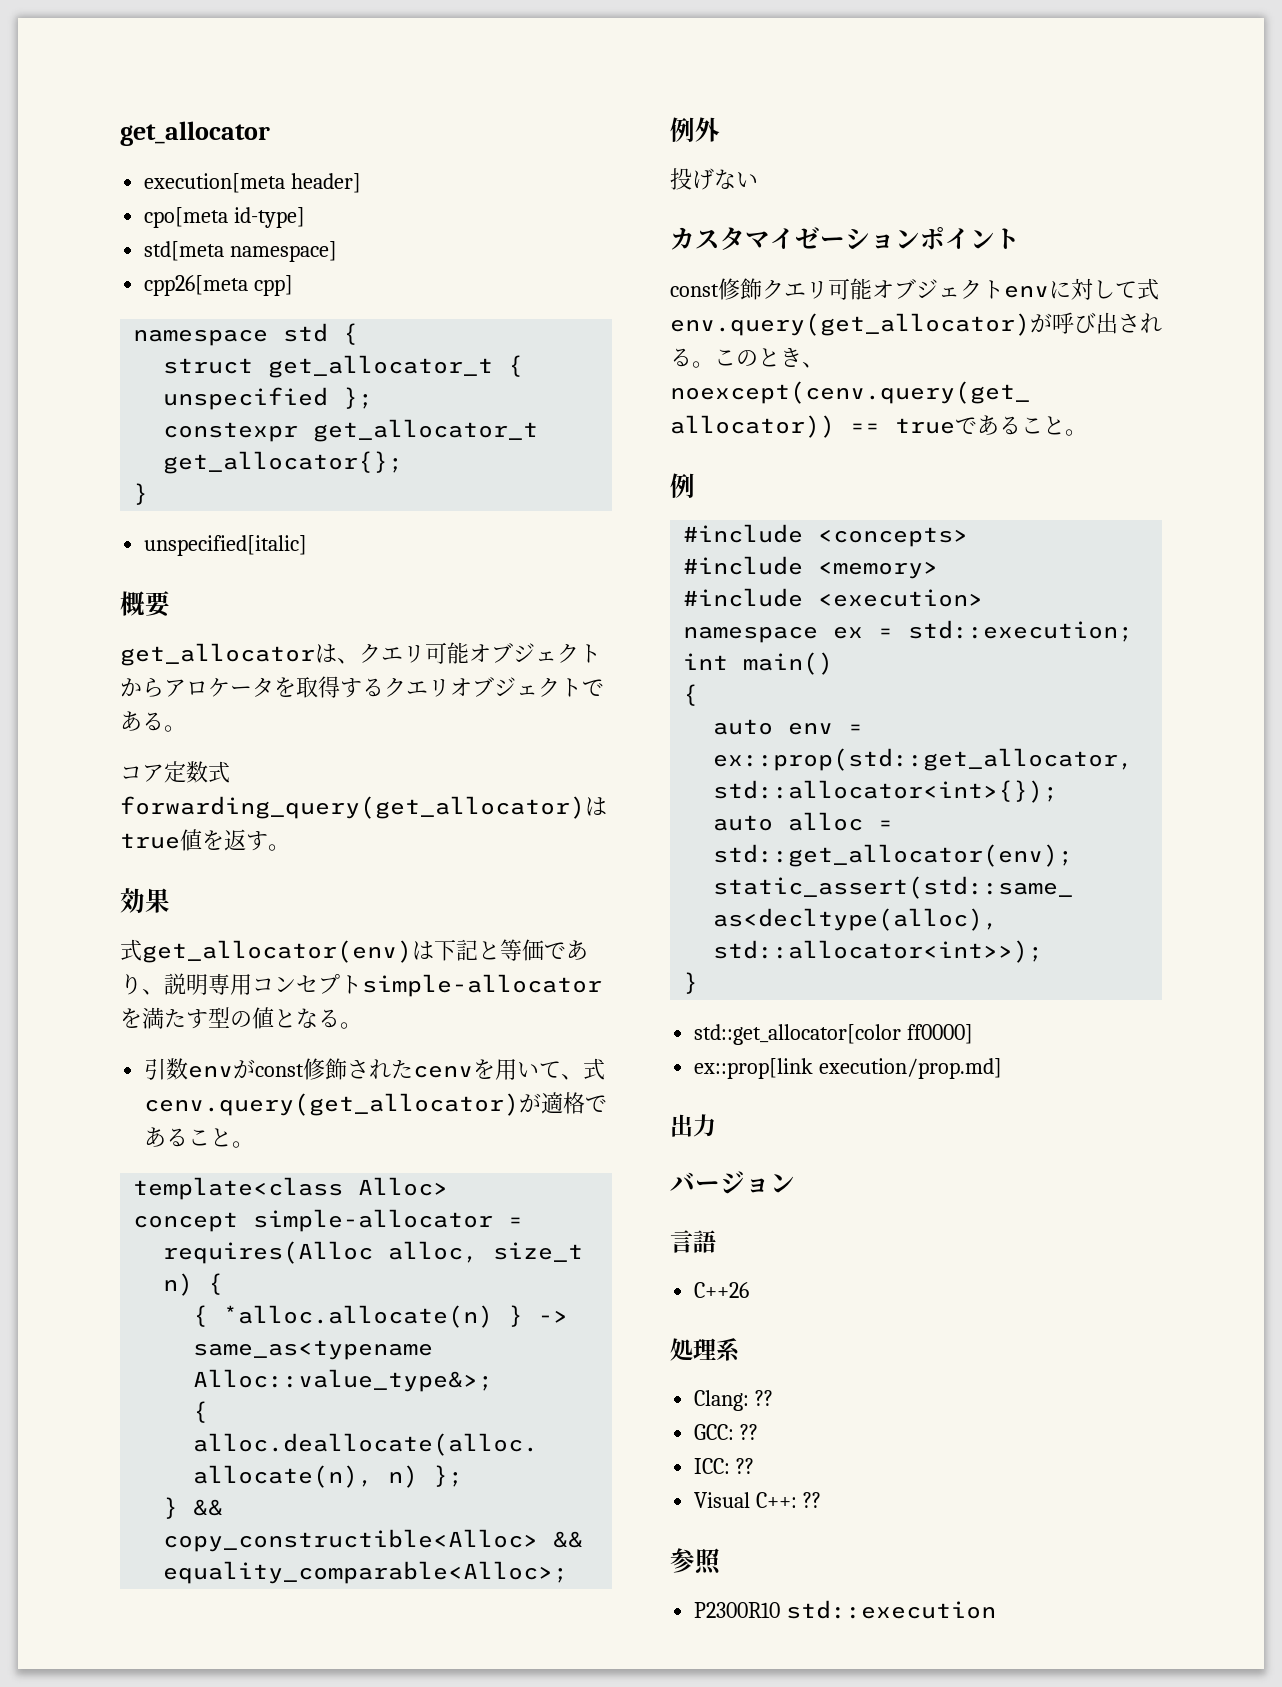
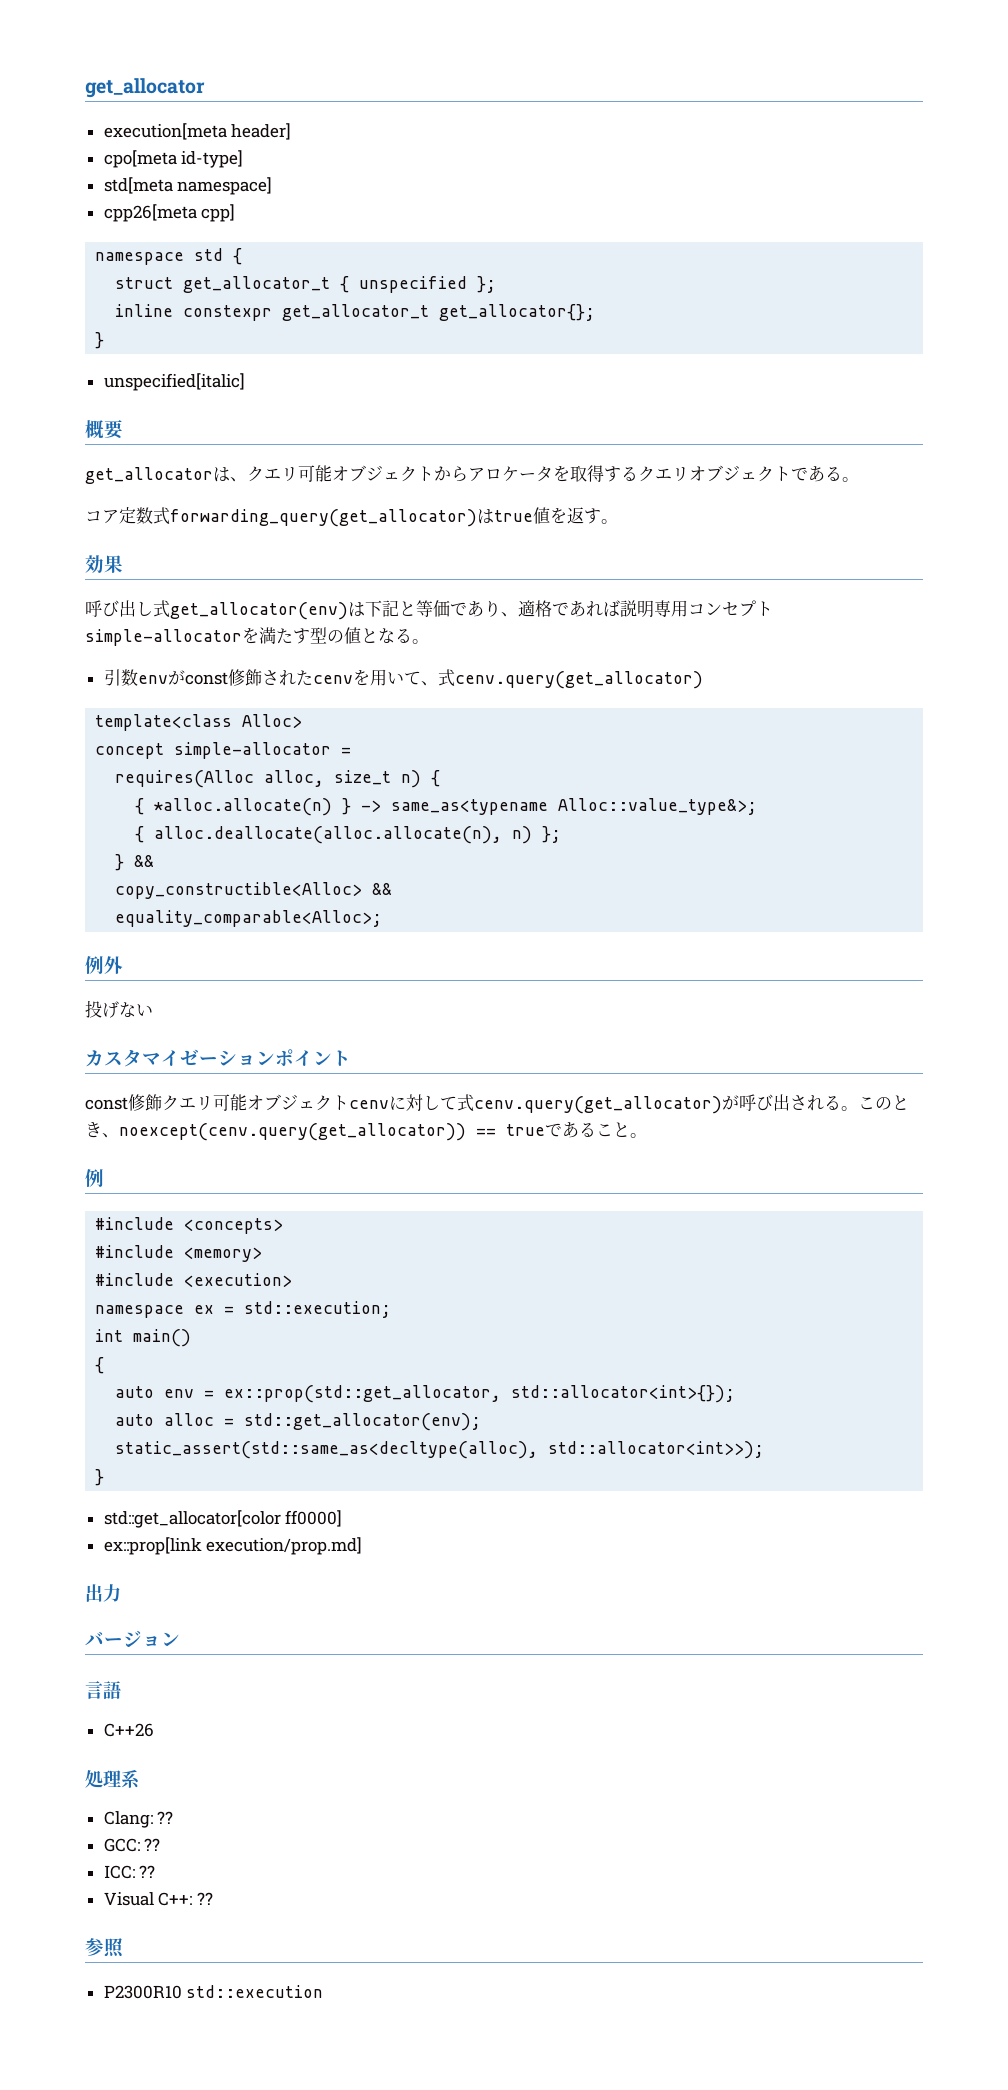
(374, 398) none -> [115,304,174,317] inline
(170, 900) none -> [85,600,153,617] 呼び出し
(164, 992) none -> [518,600,620,617] 適格であれば
[519,1092,608,1114] [144,1127,255,1148] が適格であること。 -> (703, 680) none
[1004,285,1049,298] env -> [349,1100,389,1109] cenv
[670,313,1030,336] env.query(get_allocator) -> [474,1096,722,1114] cenv.query(get_allocator)

